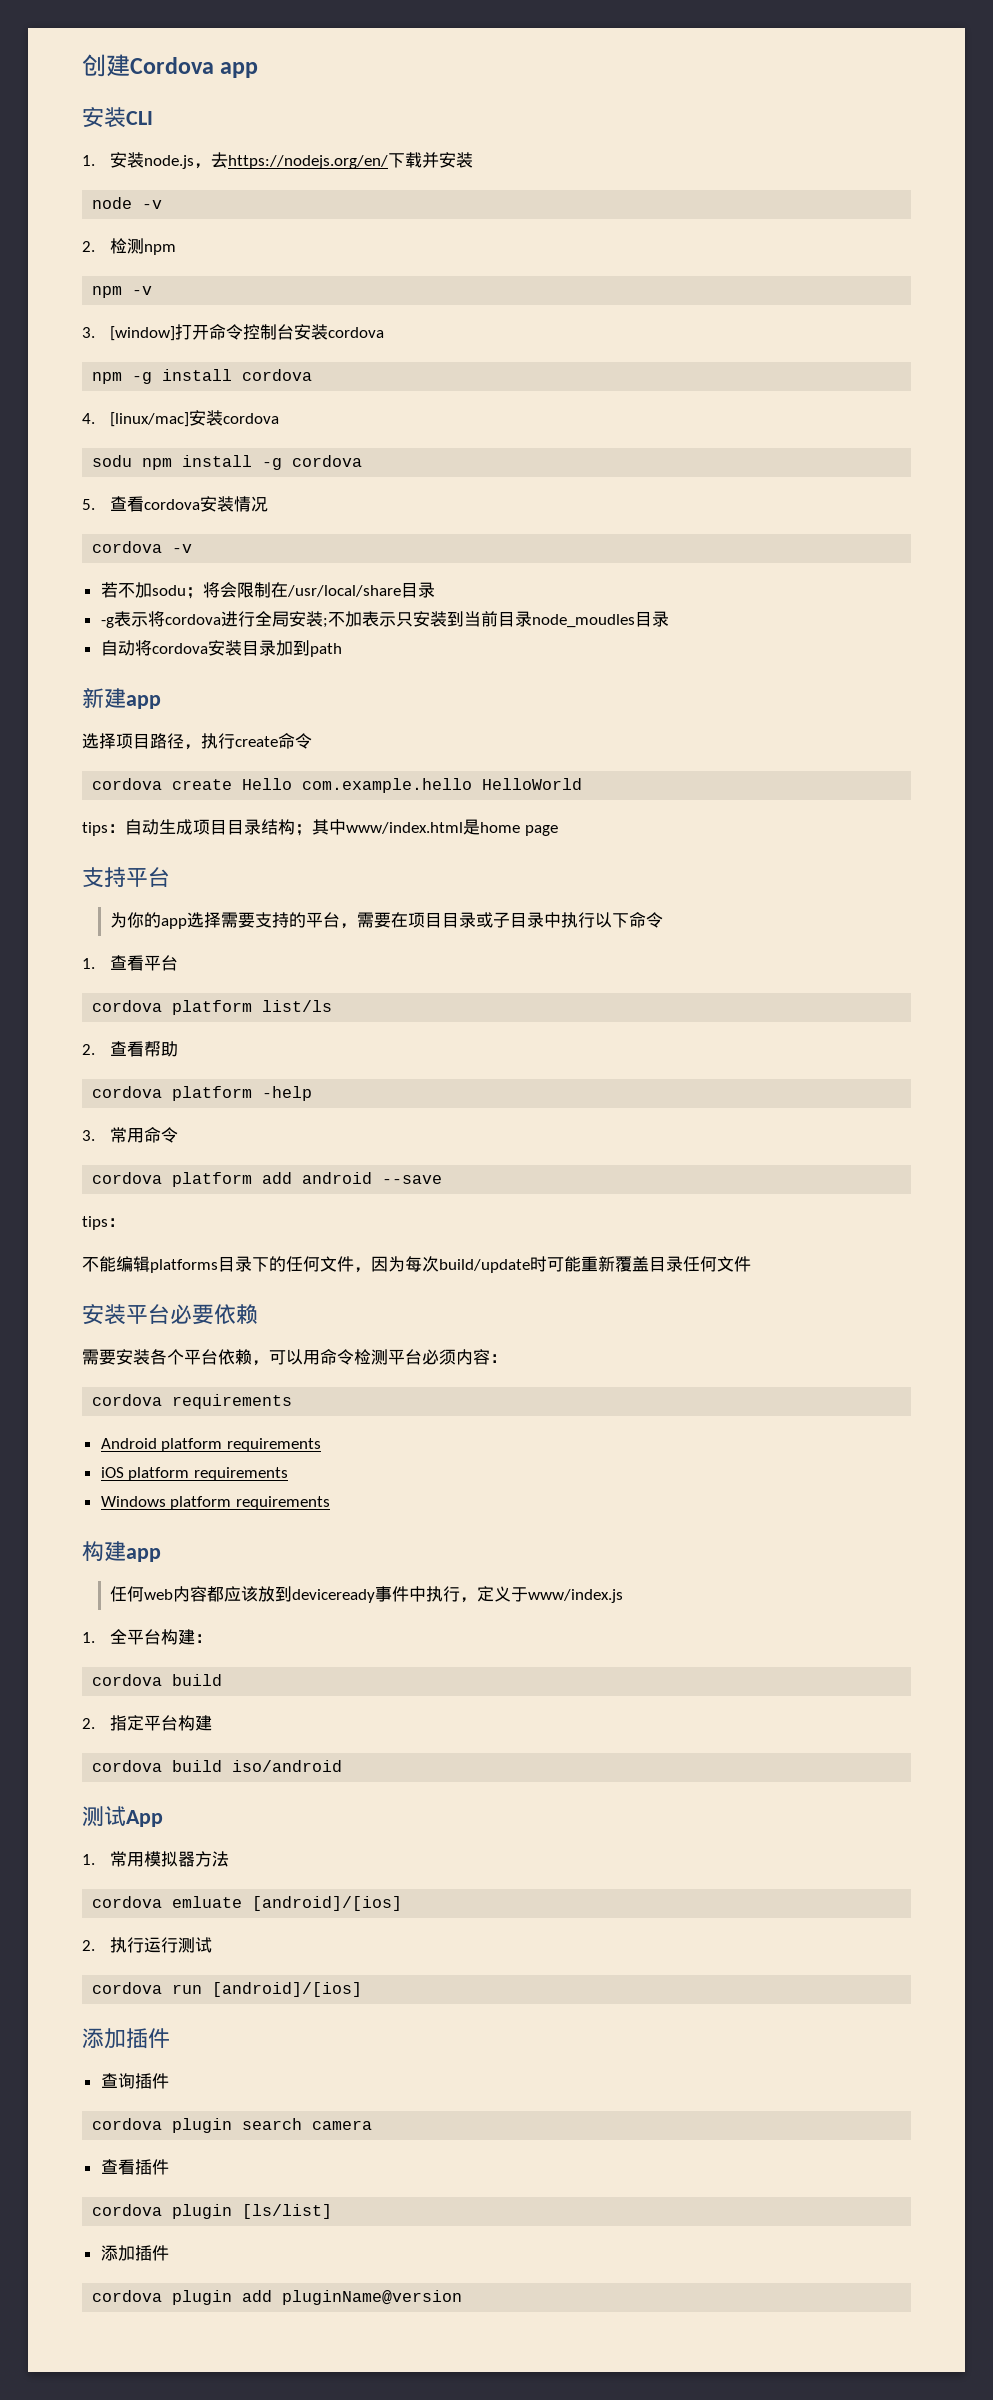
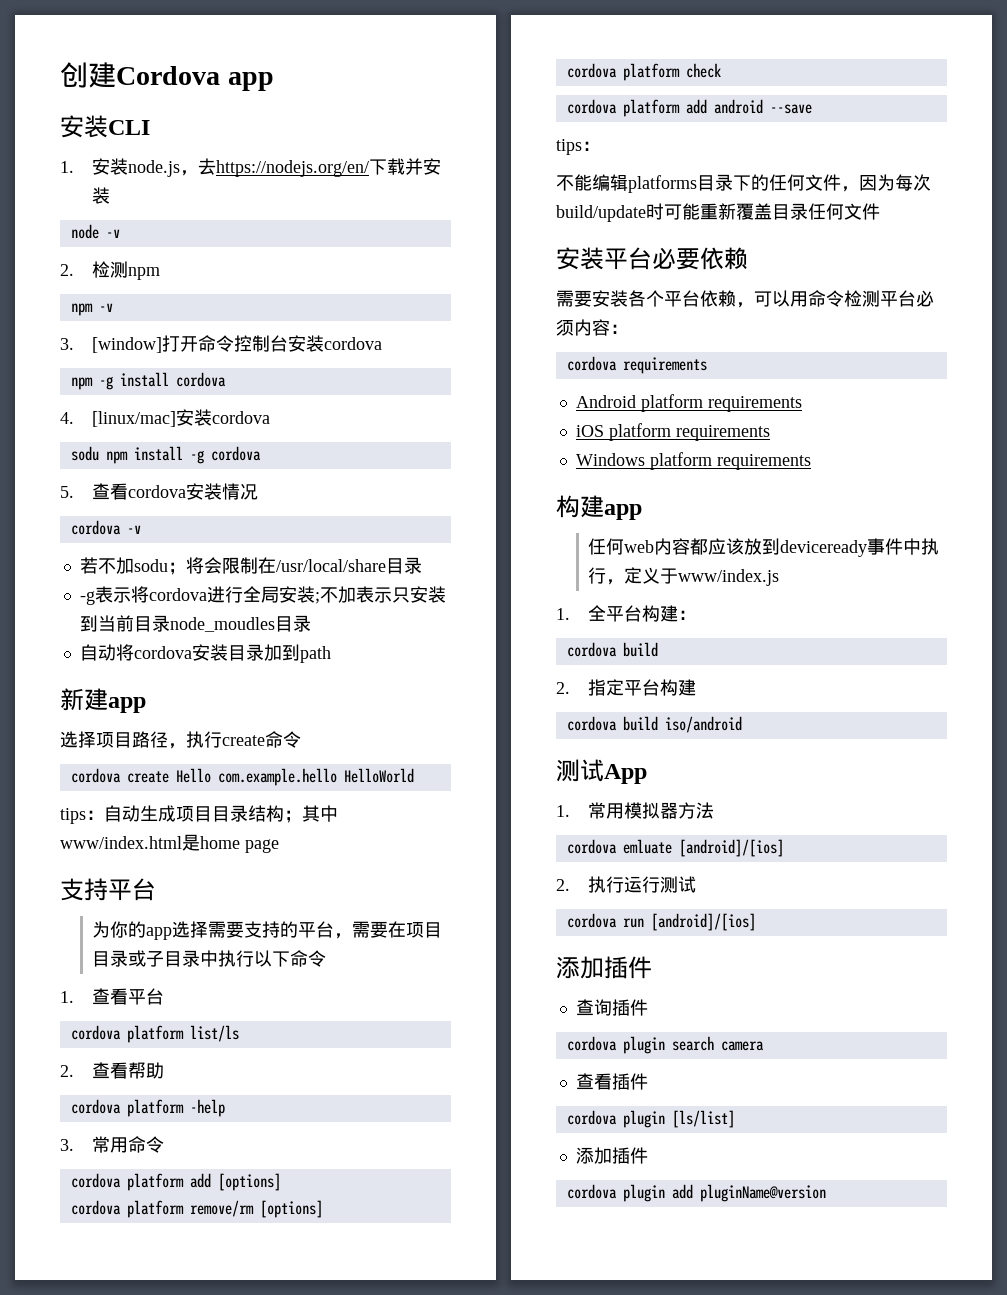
(179, 1135) none -> [70,1173,281,1191] [70,1200,323,1218] [566,63,721,81] // cordova platform add [options] // cordova platform remove/rm [options] // cordova platform check

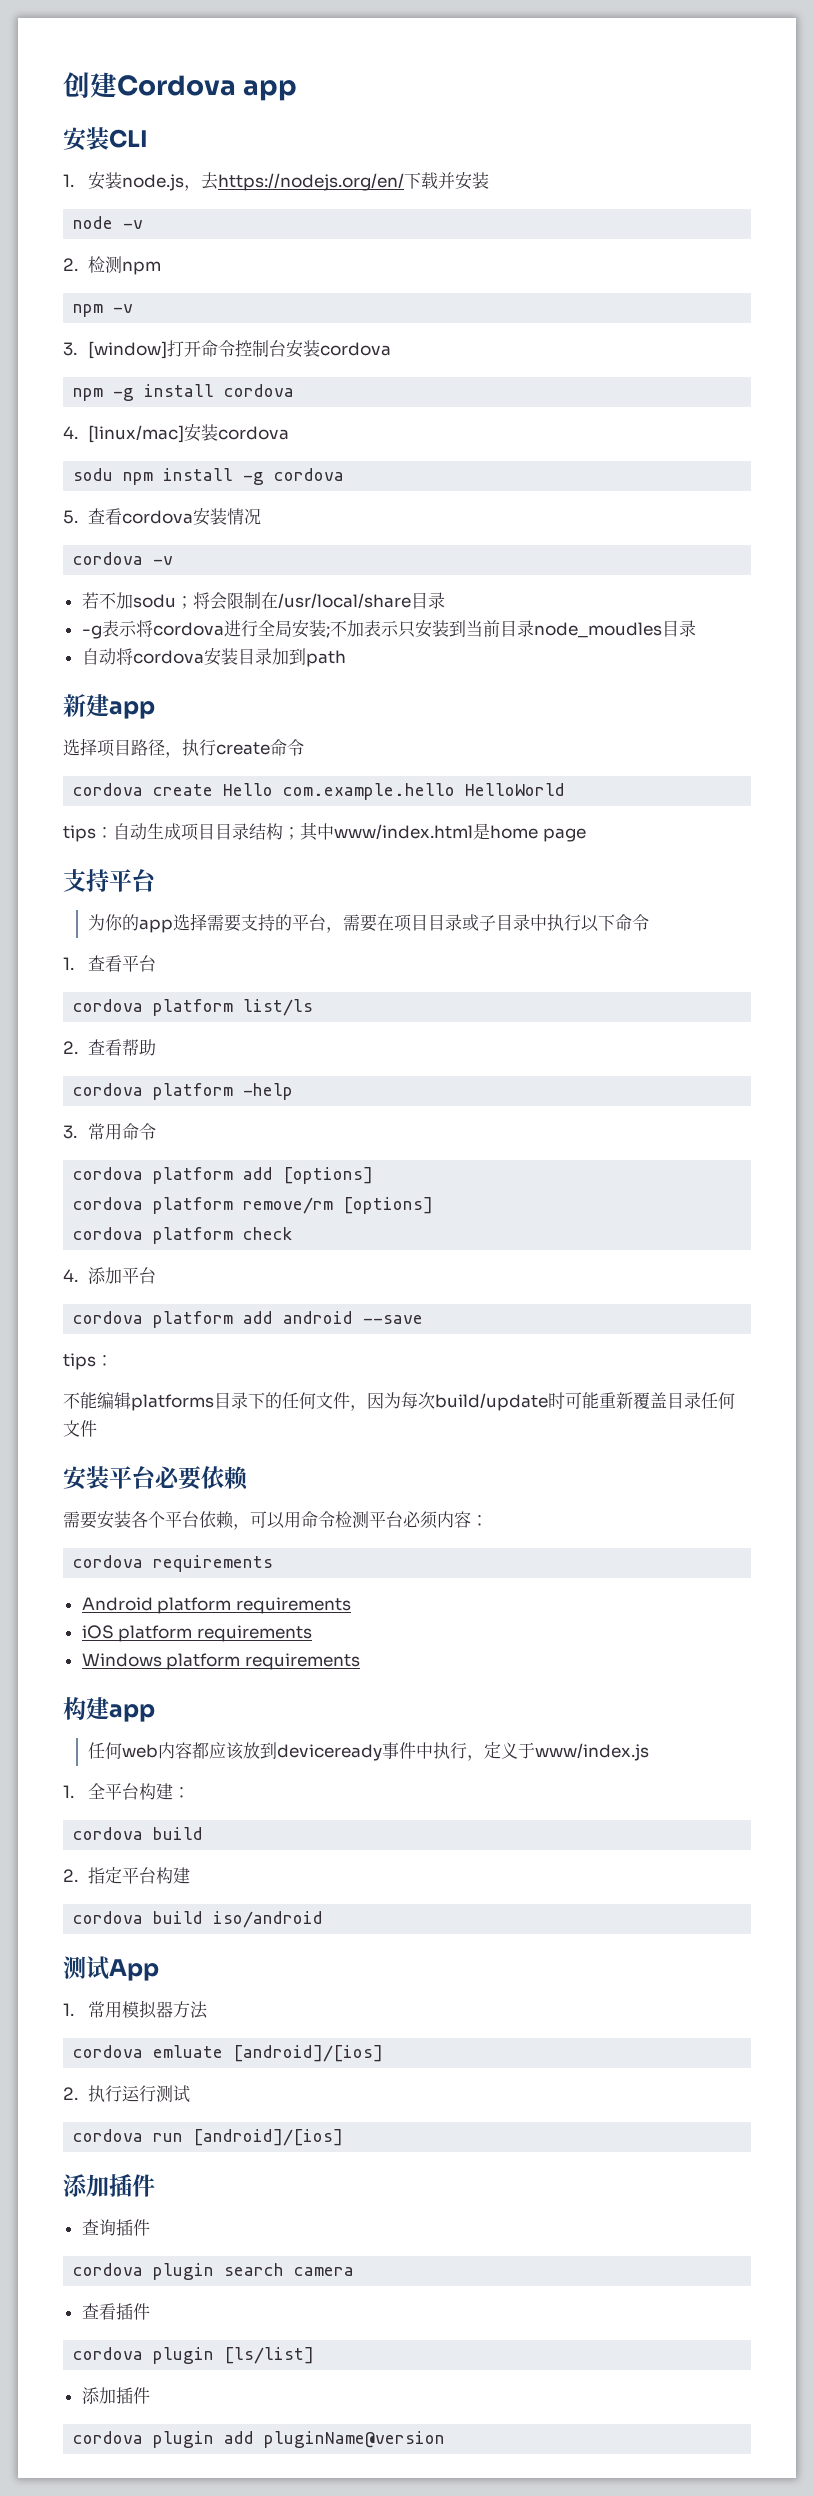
(721, 70) none -> [63,1267,156,1284] // 4.添加平台

